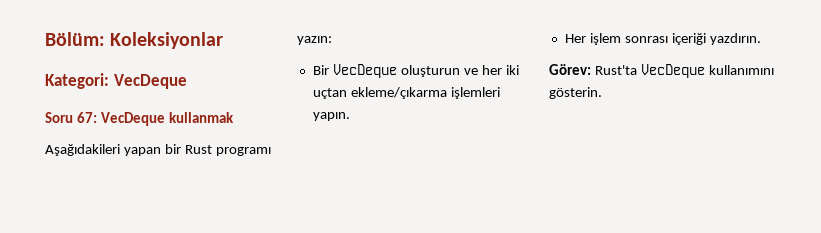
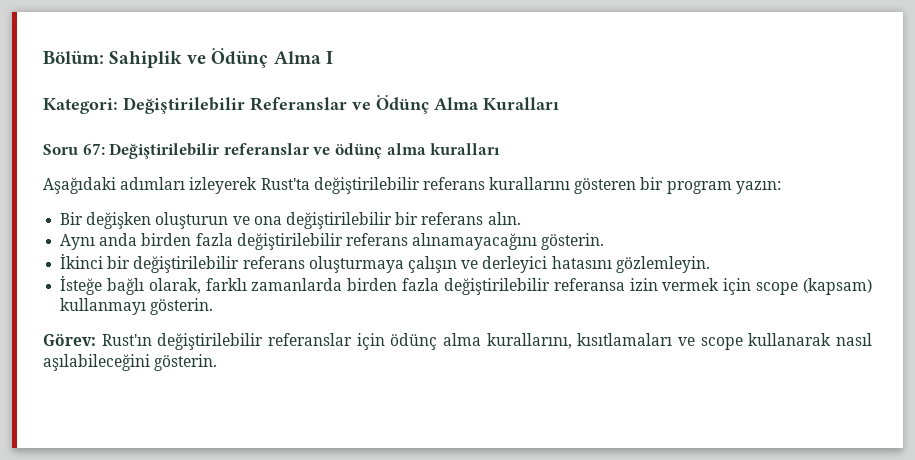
[110,32,224,49] [45,73,187,89] [45,112,234,126] [45,144,271,156] Koleksiyonlar // Kategori: VecDeque // Soru 67: VecDeque kullanmak // Aşağıdakileri yapan bir Rust programı -> [109,48,333,68] [43,95,559,114] [43,143,501,159] [43,177,732,194] Sahiplik ve Ödünç Alma I // Kategori: Değiştirilebilir Referanslar ve Ödünç Alma Kuralları // Soru 67: Değiştirilebilir referanslar ve ödünç alma kuralları // Aşağıdaki adımları izleyerek Rust'ta değiştirilebilir referans kurallarını gösteren bir program
[332,64,397,78] VecDeque -> [86,212,152,229] değişken
[481,65,519,75] [312,87,500,99] [312,112,350,121] [564,33,761,45] [549,64,774,78] her iki uçtan ekleme/çıkarma işlemleri yapın. // Her işlem sonrası içeriği yazdırın. // Görev: Rust'ta VecDeque kullanımını -> [253,212,521,229] [60,233,605,250] [60,253,710,273] [60,275,873,295] [60,298,214,315] [43,333,872,350] [43,354,150,371] ona değiştirilebilir bir referans alın. // Aynı anda birden fazla değiştirilebilir referans alınamayacağını gösterin. // İkinci bir değiştirilebilir referans oluşturmaya çalışın ve derleyici hatasını gözlemleyin. // İsteğe bağlı olarak, farklı zamanlarda birden fazla değiştirilebilir referansa izin vermek için scope (kapsam) kullanmayı gösterin. // Görev: Rust'ın değiştirilebilir referanslar için ödünç alma kurallarını, kısıtlamaları ve scope kullanarak nasıl aşılabileceğini

